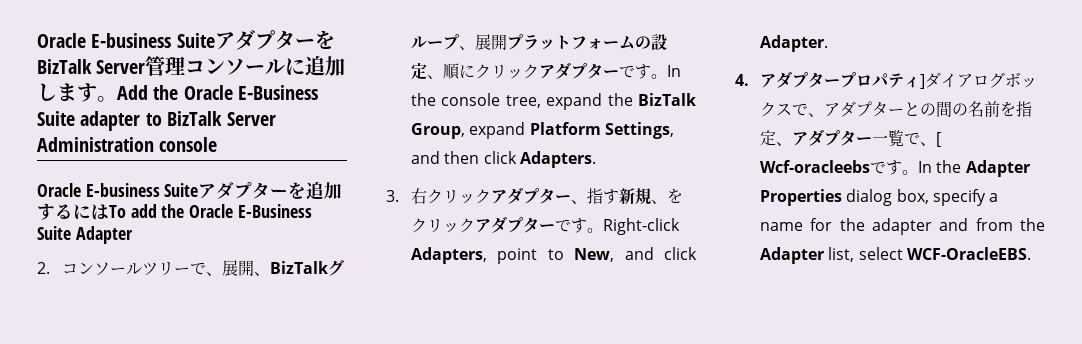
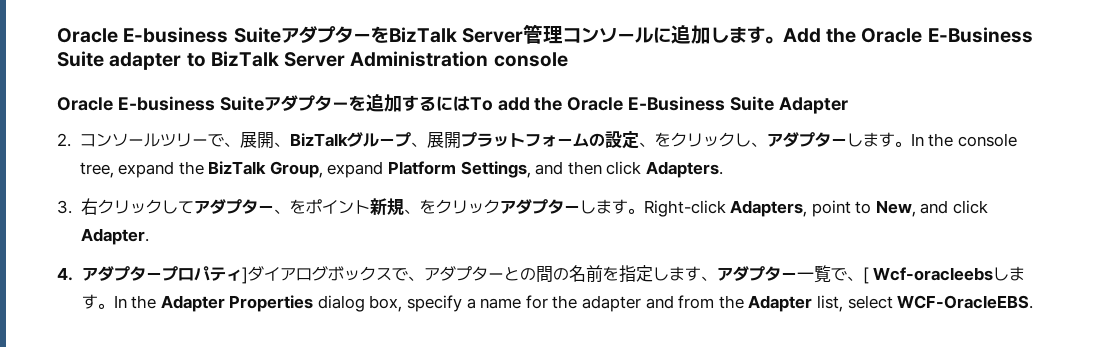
[442,62,635,80] 順にクリックアダプターで -> [654,132,879,147] をクリックし、アダプターしま
(491, 196) none -> [161,200,194,214] して
[586,188,619,204] 指す -> [289,199,370,214] をポイント
[554,219,571,232] で -> [579,199,612,214] しま
(776, 138) none -> [652,266,701,281] します
[869,161,886,174] で -> [993,266,1026,281] しま

